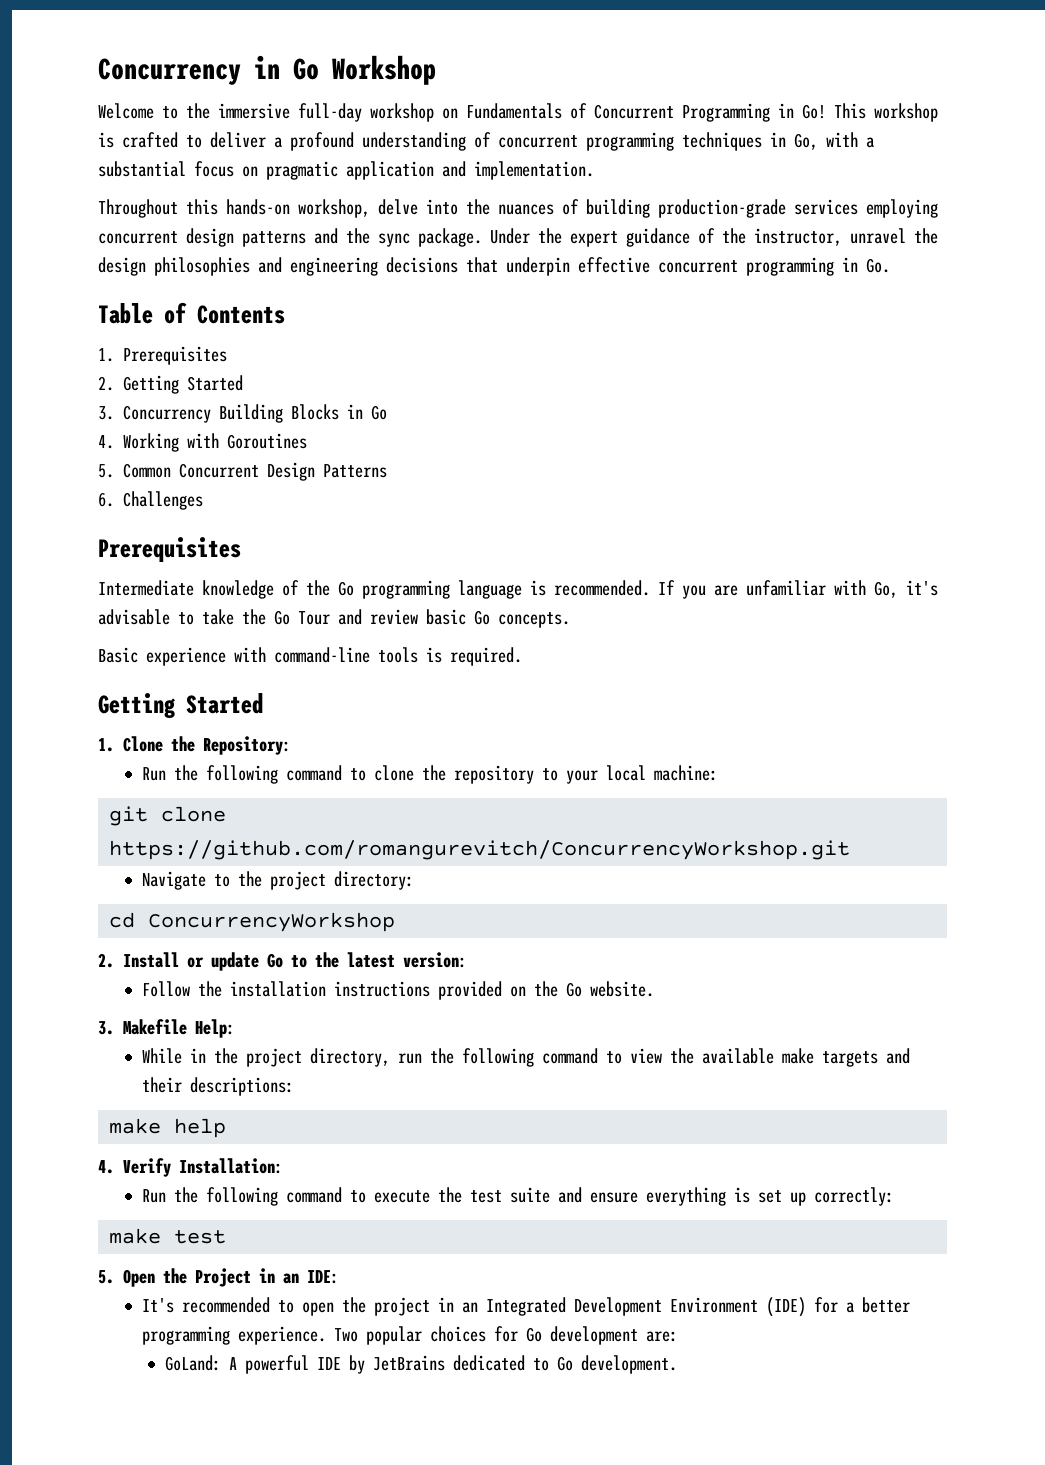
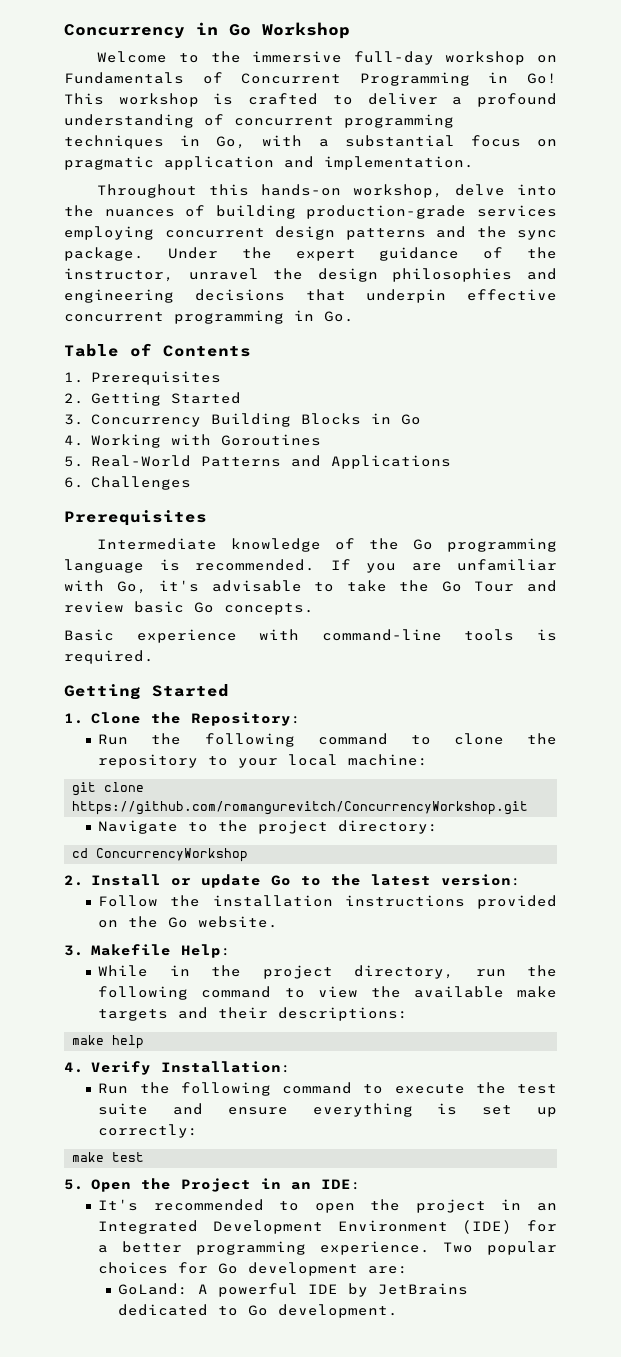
[123,462,316,481] Common Concurrent Design -> [90,455,191,467] Real-World
(388, 471) none -> [290,455,451,469] and Applications

